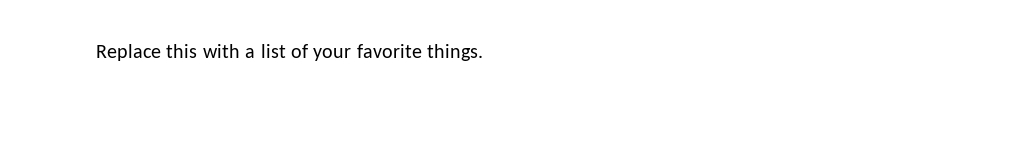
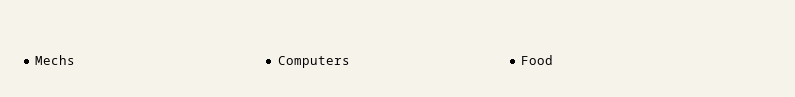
[96,44,484,61] Replace this with a list of your favorite things. -> [34,55,75,65] [277,56,350,68] [520,55,553,65] Mechs // Computers // Food

